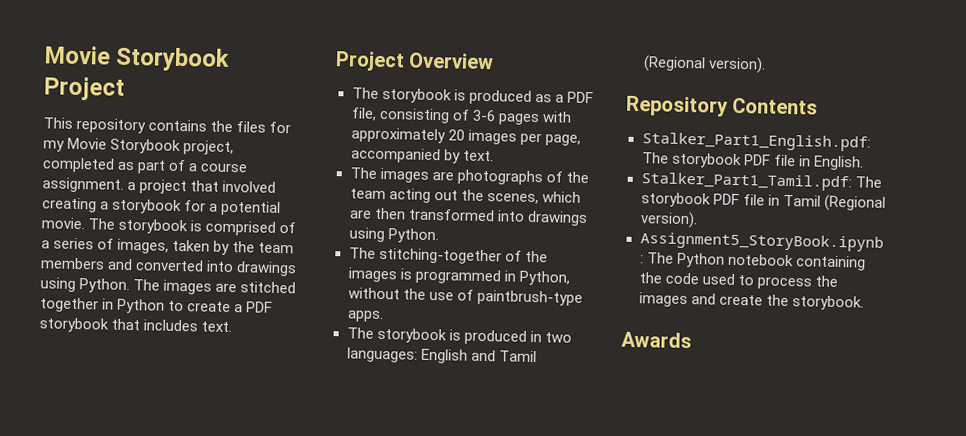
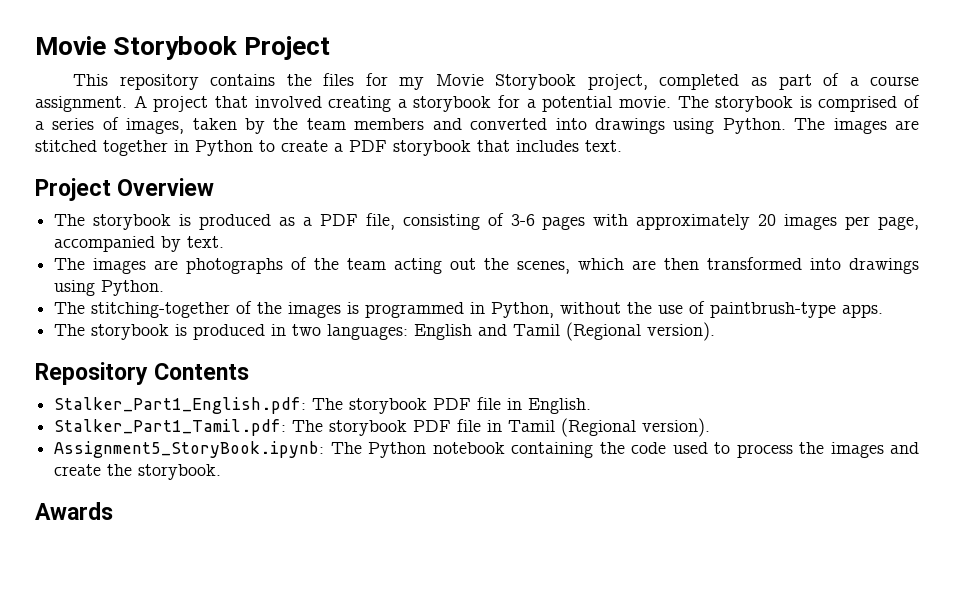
[127,181,137,191] a -> [133,95,147,108] A

